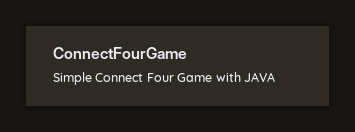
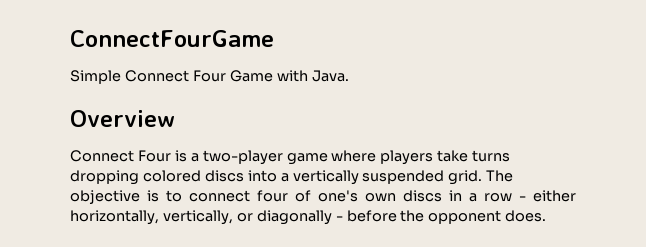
[243,72,275,82] JAVA -> [311,70,349,82] [70,110,175,127] [70,150,511,165] [70,170,514,185] [70,190,576,204] [70,210,547,225] Java. // Overview // Connect Four is a two-player game where players take turns dropping colored discs into a vertically suspended grid. The objective is to connect four of one's own discs in a row - either horizontally, vertically, or diagonally - before the opponent does.

